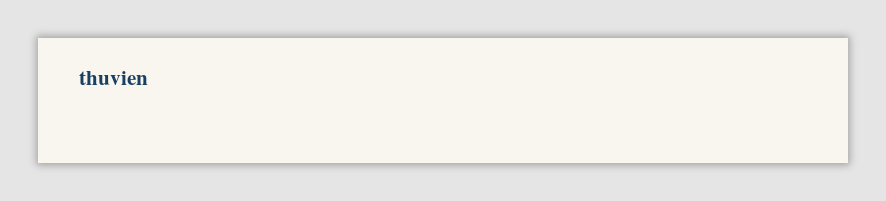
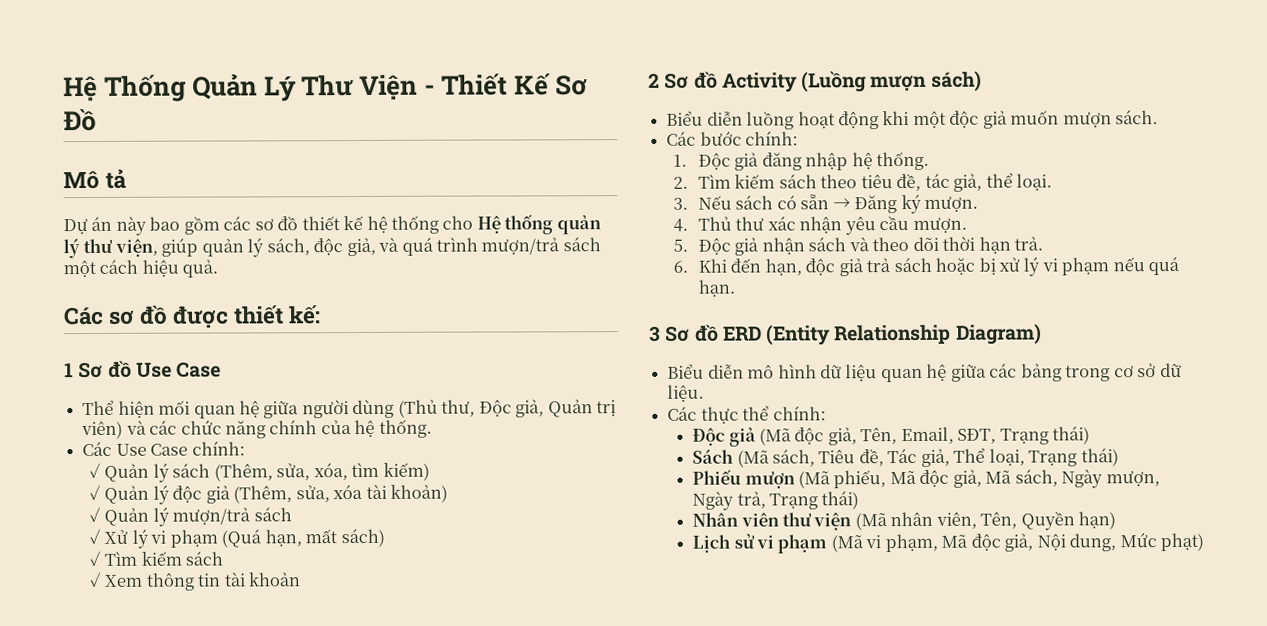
[79,71,148,85] thuvien -> [63,73,589,102] [63,108,97,132] [63,168,128,190] [63,214,601,236] [63,237,601,259] [63,259,219,278] [63,304,322,329] [64,360,222,379] [82,399,617,419] [81,419,432,440] [82,441,245,457] [88,462,430,483] [88,484,449,505] [88,506,292,527] [88,528,385,549] [88,550,224,566] [88,571,301,591] [648,70,982,93] [666,110,1159,130] [666,131,799,146] [672,151,930,171] [672,172,1052,192] [672,194,979,215] [672,215,967,236] [672,236,1043,256] [672,256,1181,277] [697,279,735,297] [649,323,1042,346] [667,362,1182,383] [667,384,705,402] [667,405,826,424] [692,426,1091,447] [692,447,1119,468] [692,469,1160,489] [692,491,860,511] [692,511,1117,531] [692,532,1204,554] Hệ Thống Quản Lý Thư Viện - Thiết Kế Sơ Đồ // Mô tả // Dự án này bao gồm các sơ đồ thiết kế hệ thống cho Hệ thống quản lý thư viện, giúp quản lý sách, độc giả, và quá trình mượn/trả sách một cách hiệu quả. // Các sơ đồ được thiết kế: // 1 Sơ đồ Use Case // Thể hiện mối quan hệ giữa người dùng (Thủ thư, Độc giả, Quản trị viên) và các chức năng chính của hệ thống. // Các Use Case chính: // ✓ Quản lý sách (Thêm, sửa, xóa, tìm kiếm) // ✓ Quản lý độc giả (Thêm, sửa, xóa tài khoản) // ✓ Quản lý mượn/trả sách // ✓ Xử lý vi phạm (Quá hạn, mất sách) // ✓ Tìm kiếm sách // ✓ Xem thông tin tài khoản // 2 Sơ đồ Activity (Luồng mượn sách) // Biểu diễn luồng hoạt động khi một độc giả muốn mượn sách. // Các bước chính: // 1. Độc giả đăng nhập hệ thống. // 2. Tìm kiếm sách theo tiêu đề, tác giả, thể loại. // 3. Nếu sách có sẵn → Đăng ký mượn. // 4. Thủ thư xác nhận yêu cầu mượn. // 5. Độc giả nhận sách và theo dõi thời hạn trả. // 6. Khi đến hạn, độc giả trả sách hoặc bị xử lý vi phạm nếu quá hạn. // 3 Sơ đồ ERD (Entity Relationship Diagram) // Biểu diễn mô hình dữ liệu quan hệ giữa các bảng trong cơ sở dữ liệu. // Các thực thể chính: // Độc giả (Mã độc giả, Tên, Email, SĐT, Trạng thái) // Sách (Mã sách, Tiêu đề, Tác giả, Thể loại, Trạng thái) // Phiếu mượn (Mã phiếu, Mã độc giả, Mã sách, Ngày mượn, Ngày trả, Trạng thái) // Nhân viên thư viện (Mã nhân viên, Tên, Quyền hạn) // Lịch sử vi phạm (Mã vi phạm, Mã độc giả, Nội dung, Mức phạt)

